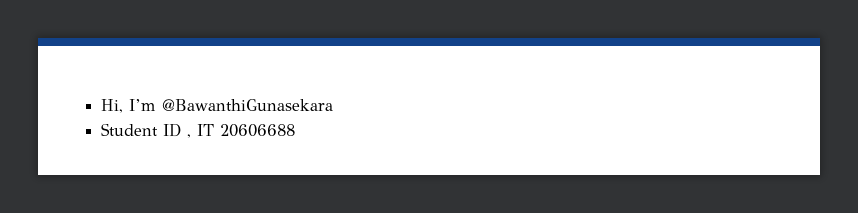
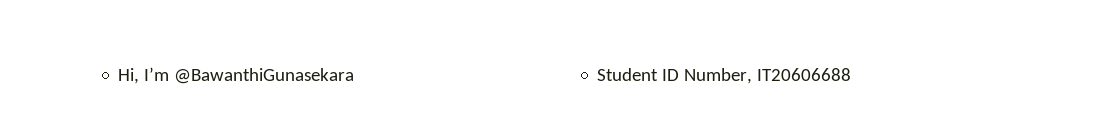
[187,124,296,138] , IT 20606688 -> [684,68,852,84] Number, IT20606688

